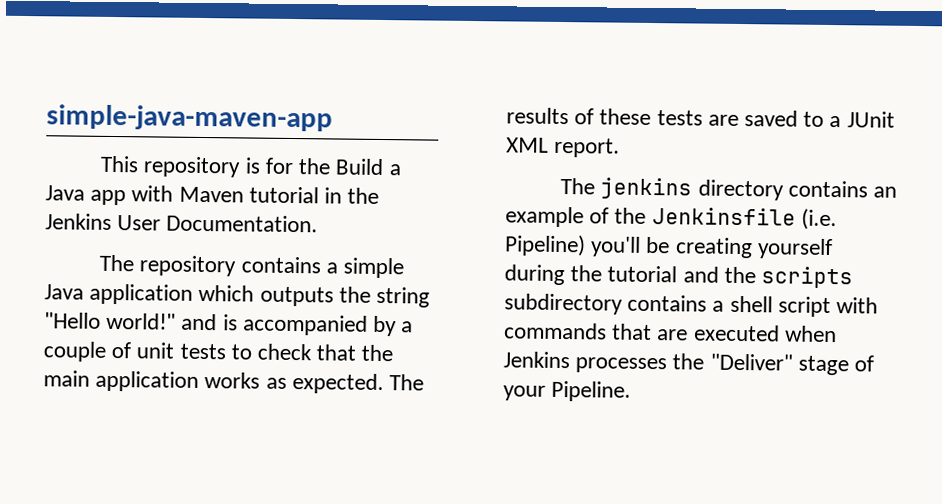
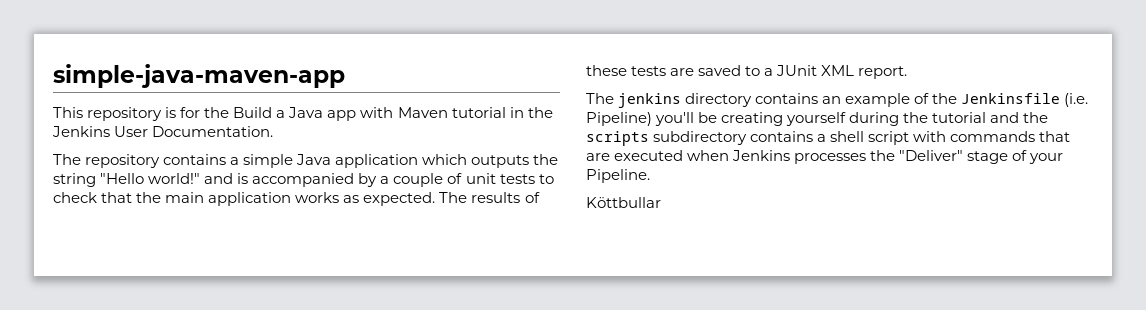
(632, 391) none -> [586,197,661,208] // Köttbullar

